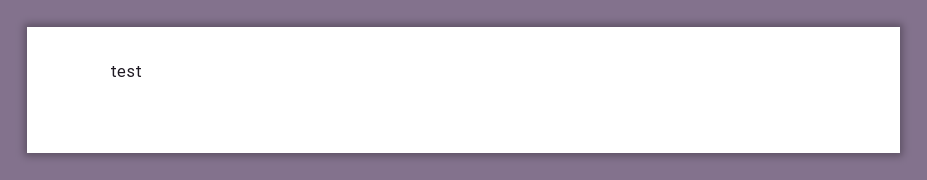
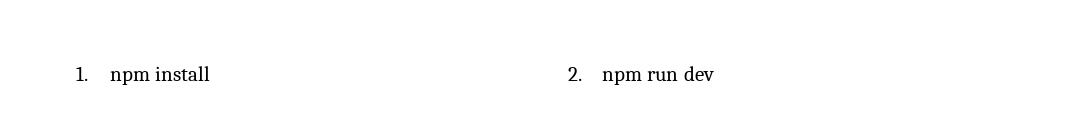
[110,66,142,77] test -> [76,66,211,85] [568,66,714,85] 1. npm install // 2. npm run dev

